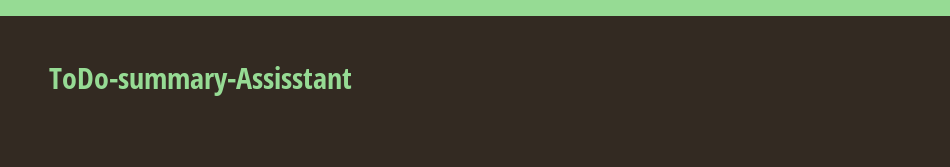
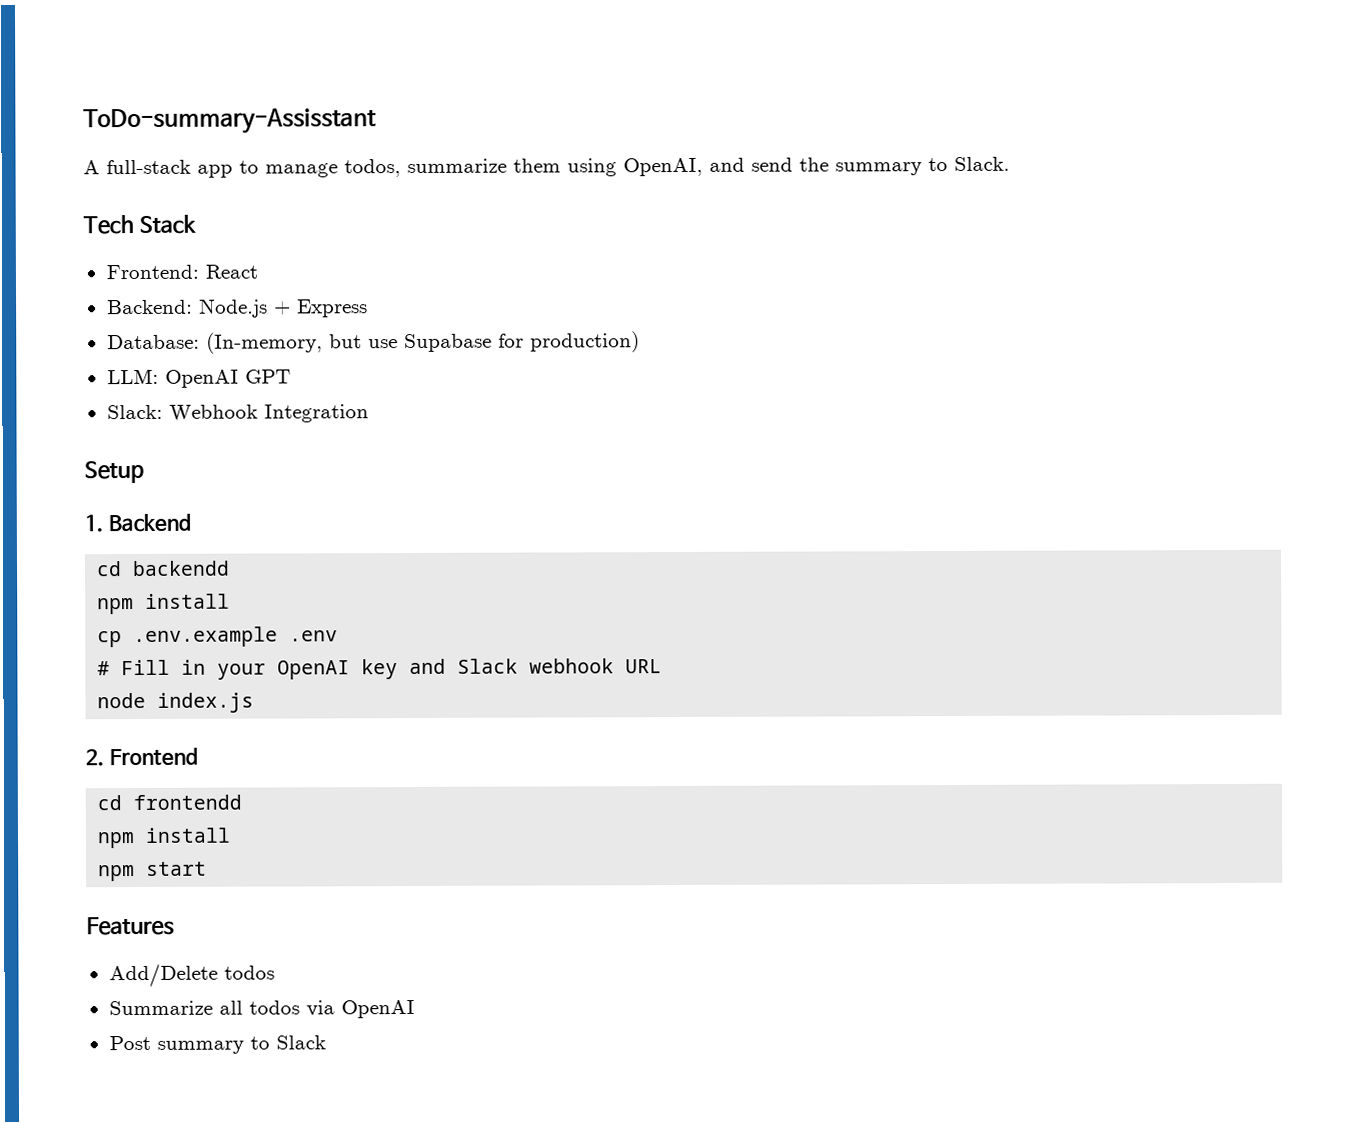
(352, 81) none -> [83,156,1010,178] [83,214,197,235] [105,264,258,280] [106,298,368,318] [106,331,640,354] [106,368,291,388] [106,404,369,423] [84,460,144,484] [84,513,191,533] [96,560,231,577] [97,593,231,615] [97,626,339,648] [97,658,663,680] [97,692,255,713] [85,747,198,767] [97,794,243,811] [97,827,232,849] [98,861,208,882] [86,916,175,936] [108,963,275,988] [108,999,415,1019] [108,1035,326,1054] // A full-stack app to manage todos, summarize them using OpenAI, and send the summary to Slack. // Tech Stack // Frontend: React // Backend: Node.js + Express // Database: (In-memory, but use Supabase for production) // LLM: OpenAI GPT // Slack: Webhook Integration // Setup // 1. Backend // cd backendd // npm install // cp .env.example .env // # Fill in your OpenAI key and Slack webhook URL // node index.js // 2. Frontend // cd frontendd // npm install // npm start // Features // Add/Delete todos // Summarize all todos via OpenAI // Post summary to Slack

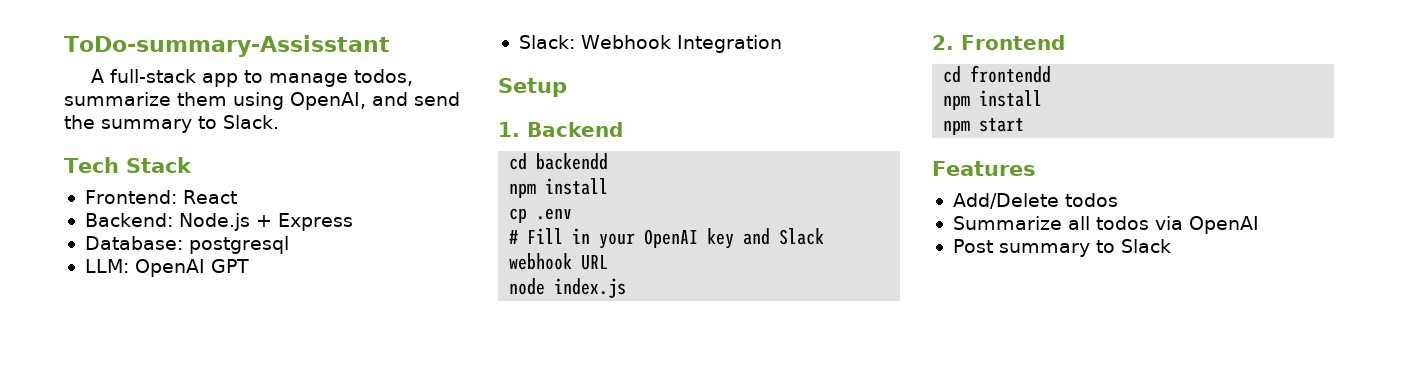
[205,331,640,354] (In-memory, but use Supabase for production) -> [188,236,289,254] postgresql
[133,626,279,648] .env.example -> (528, 215) none

